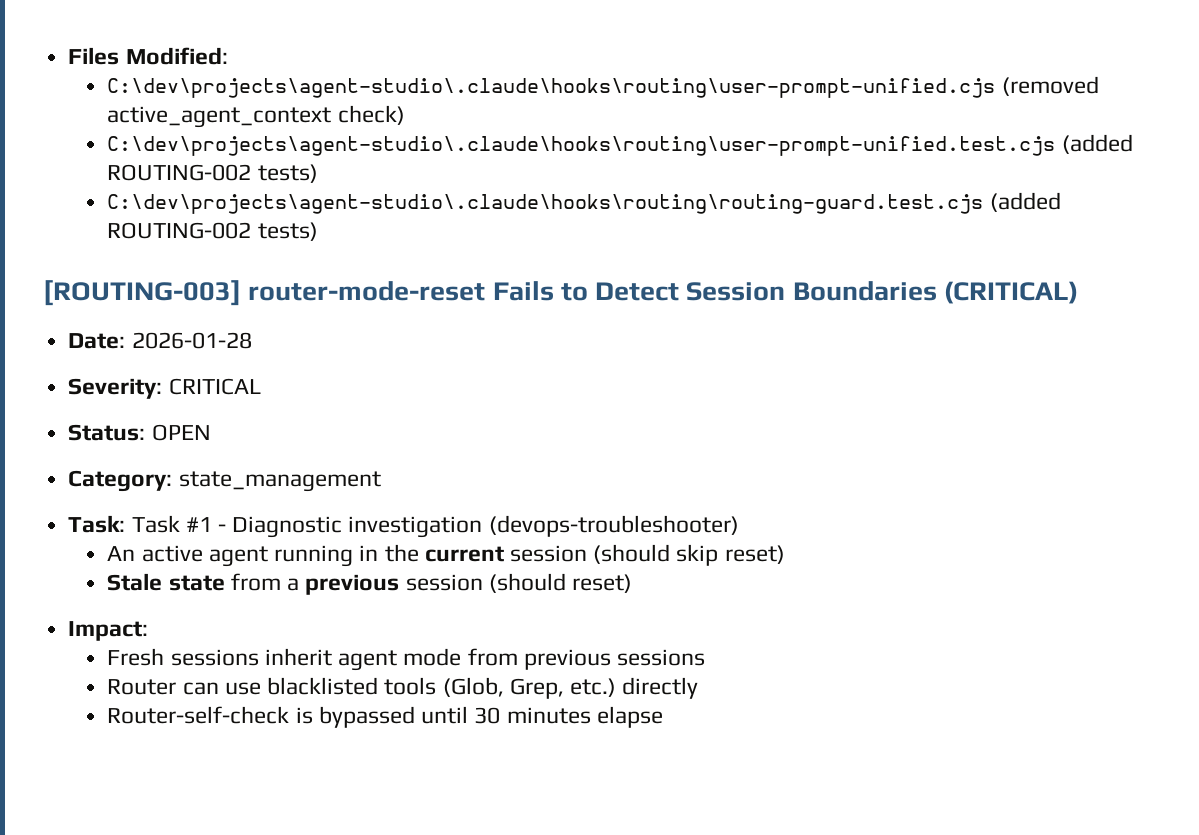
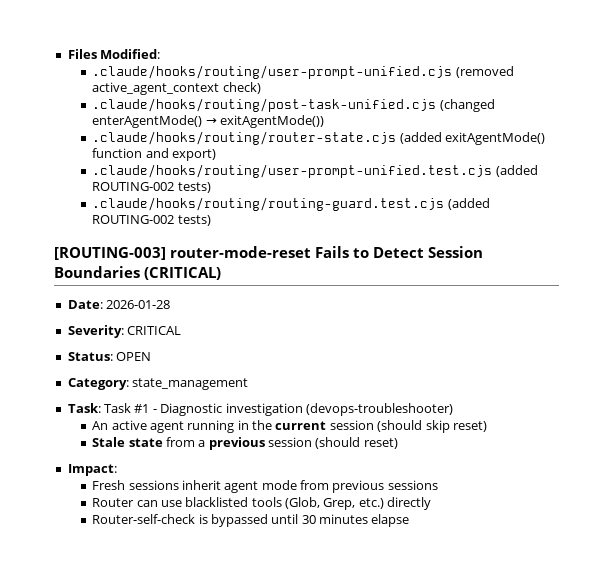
[107,78,996,98] C:\dev\projects\agent-studio\.claude\hooks\routing\user-prompt-unified.cjs -> [92,65,453,79] .claude/hooks/routing/user-prompt-unified.cjs
[107,134,1133,156] [107,164,318,183] [107,194,984,214] C:\dev\projects\agent-studio\.claude\hooks\routing\user-prompt-unified.test.cjs (added ROUTING-002 tests) // C:\dev\projects\agent-studio\.claude\hooks\routing\routing-guard.test.cjs -> [92,98,495,112] [92,115,324,128] [92,131,545,145] [92,148,216,161] [92,164,538,178] [92,182,211,193] [92,197,445,211] .claude/hooks/routing/post-task-unified.cjs (changed enterAgentMode() → exitAgentMode()) // .claude/hooks/routing/router-state.cjs (added exitAgentMode() function and export) // .claude/hooks/routing/user-prompt-unified.test.cjs (added ROUTING-002 tests) // .claude/hooks/routing/routing-guard.test.cjs

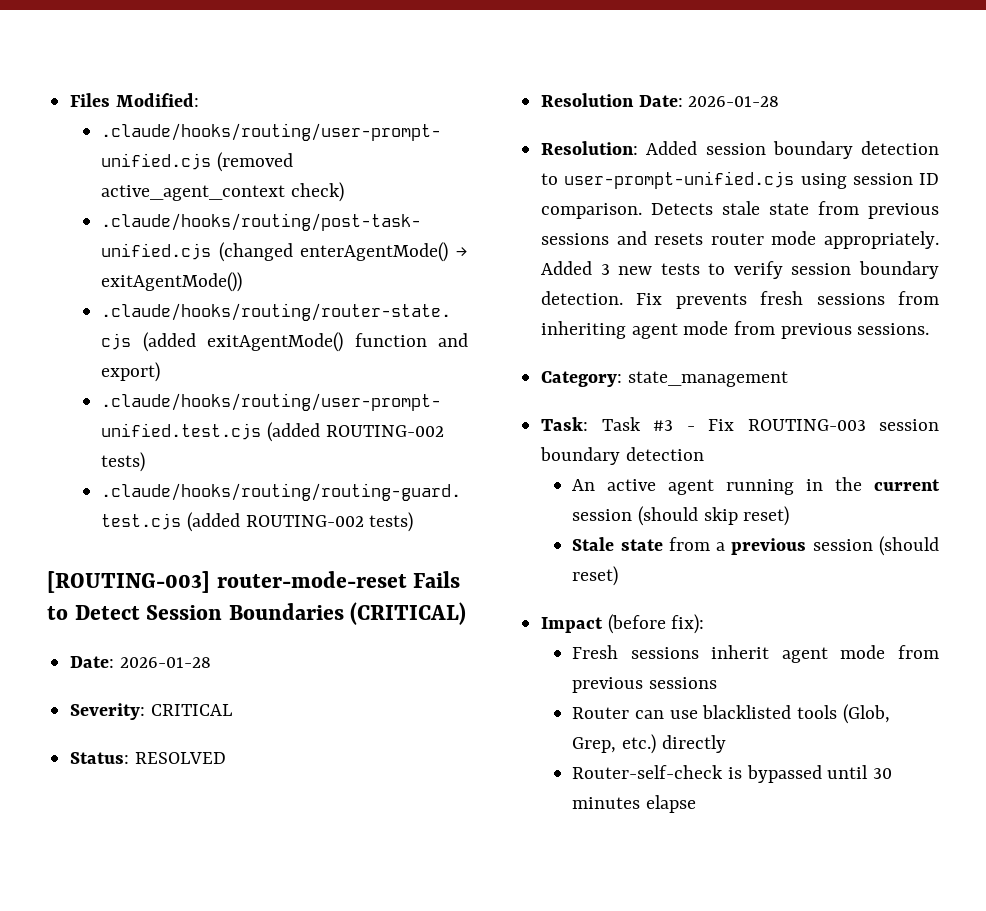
[116,352,152,361] [67,378,249,390] [67,403,453,416] OPEN // Category: state_management // Task: Task #1 - Diagnostic investigation (devops-troubleshooter) -> [134,752,226,764] [541,93,780,107] [541,141,939,159] [541,171,939,189] [541,201,939,219] [541,231,939,249] [541,261,939,279] [541,291,939,309] [541,321,930,339] [541,371,788,387] [541,417,939,431] [540,447,704,465] RESOLVED // Resolution Date: 2026-01-28 // Resolution: Added session boundary detection to user-prompt-unified.cjs using session ID comparison. Detects stale state from previous sessions and resets router mode appropriately. Added 3 new tests to verify session boundary detection. Fix prevents fresh sessions from inheriting agent mode from previous sessions. // Category: state_management // Task: Task #3 - Fix ROUTING-003 session boundary detection
[67,464,117,476] Impact: -> [541,614,705,634] Impact (before fix):

